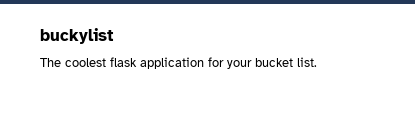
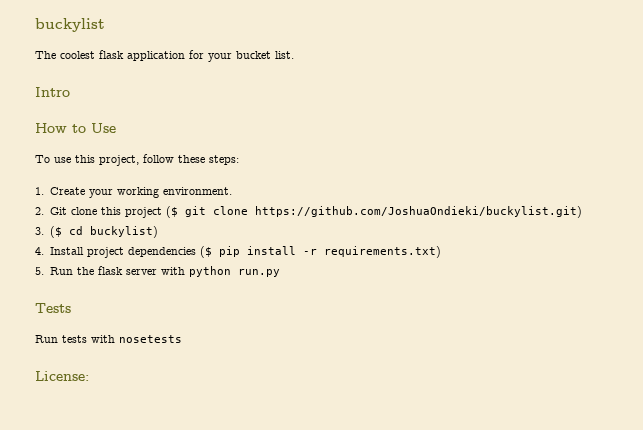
(317, 62) none -> [35,87,70,97] [35,123,116,133] [35,154,239,166] [35,187,232,198] [35,206,582,218] [35,226,158,238] [35,246,441,258] [35,266,280,277] [35,303,71,313] [35,335,182,343] [35,371,89,381] // Intro // How to Use // To use this project, follow these steps: // 1. Create your working environment. // 2. Git clone this project ($ git clone https://github.com/JoshuaOndieki/buckylist.git) // 3. ($ cd buckylist) // 4. Install project dependencies ($ pip install -r requirements.txt) // 5. Run the flask server with python run.py // Tests // Run tests with nosetests // License:

